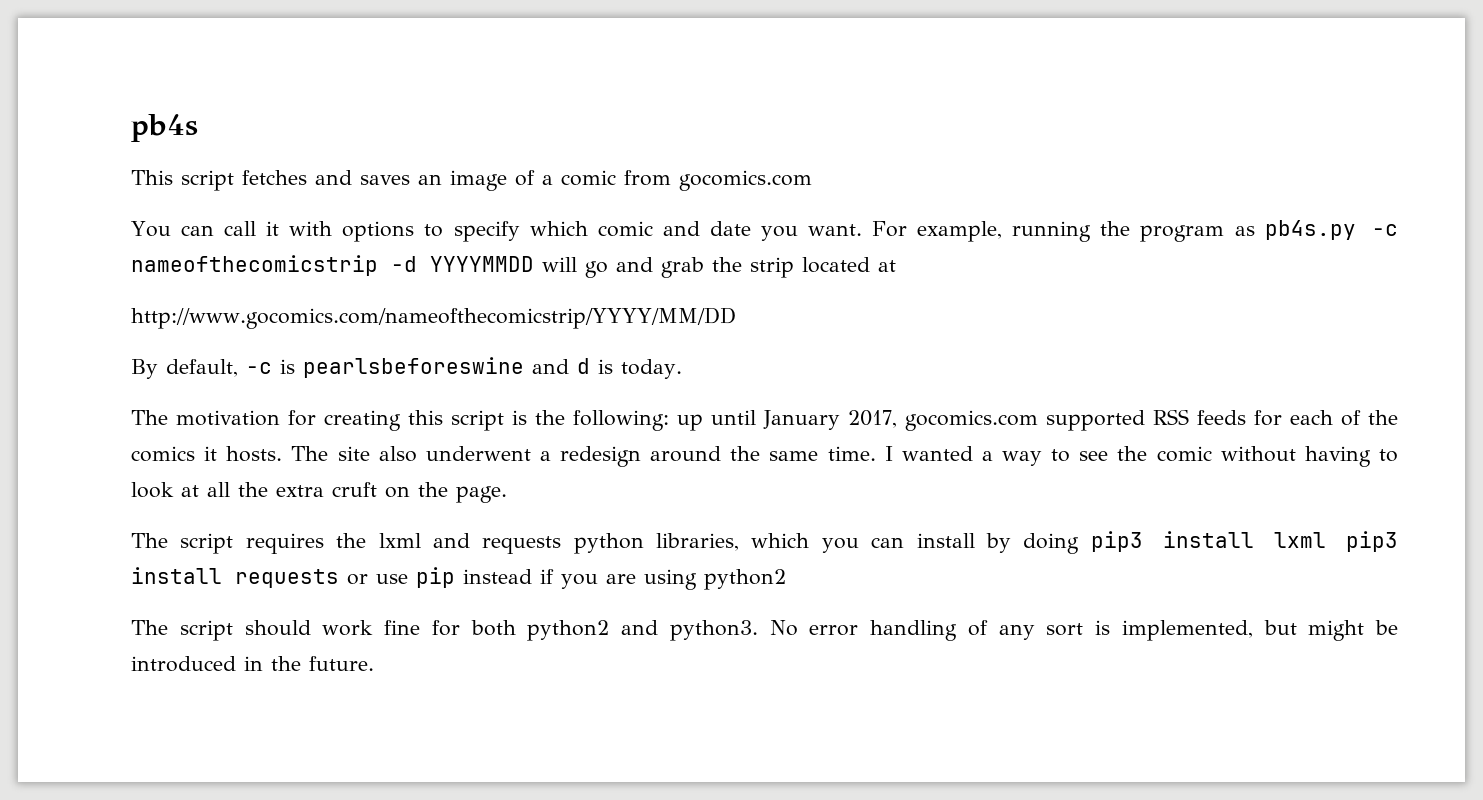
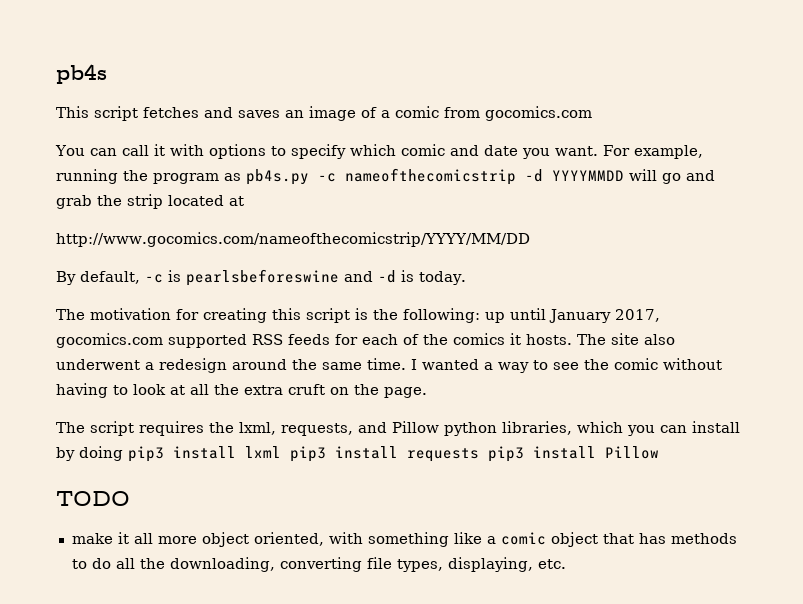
[577,358,590,374] d -> [378,270,396,283] -d
[378,533,562,554] lxml and requests -> [239,421,439,436] lxml, requests, and Pillow
[347,567,786,590] [131,620,1398,641] [131,656,374,672] or use pip instead if you are using python2 // The script should work fine for both python2 and python3. No error handling of any sort is implemented, but might be introduced in the future. -> [488,446,659,462] [56,491,130,506] [71,532,737,547] [71,557,566,572] pip3 install Pillow // TODO // make it all more object oriented, with something like a comic object that has methods to do all the downloading, converting file types, displaying, etc.

